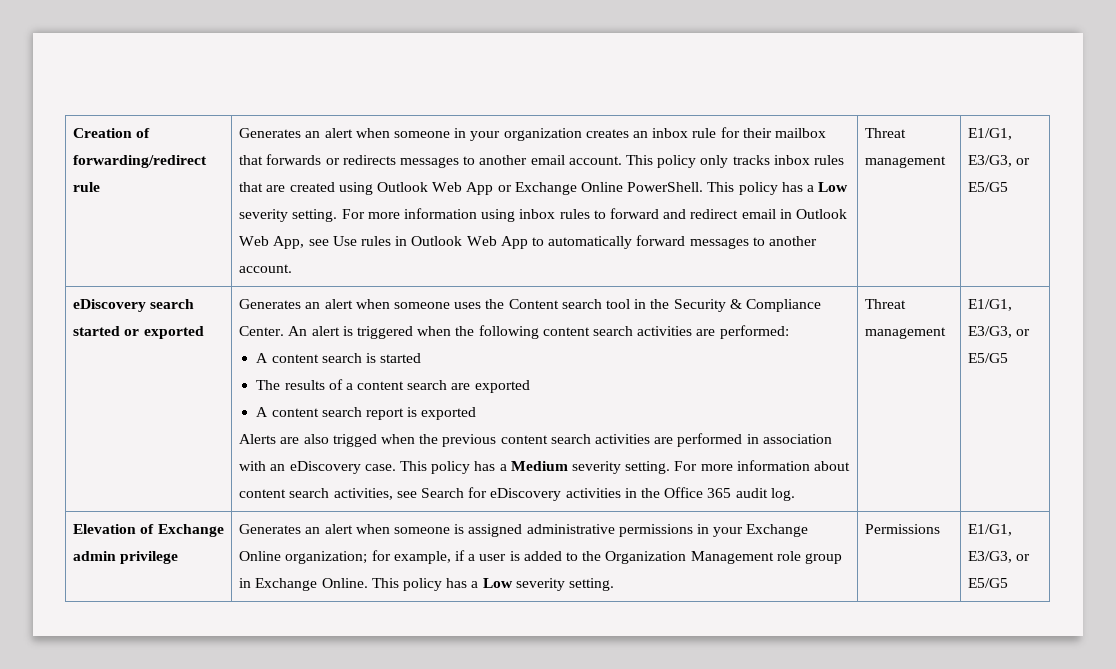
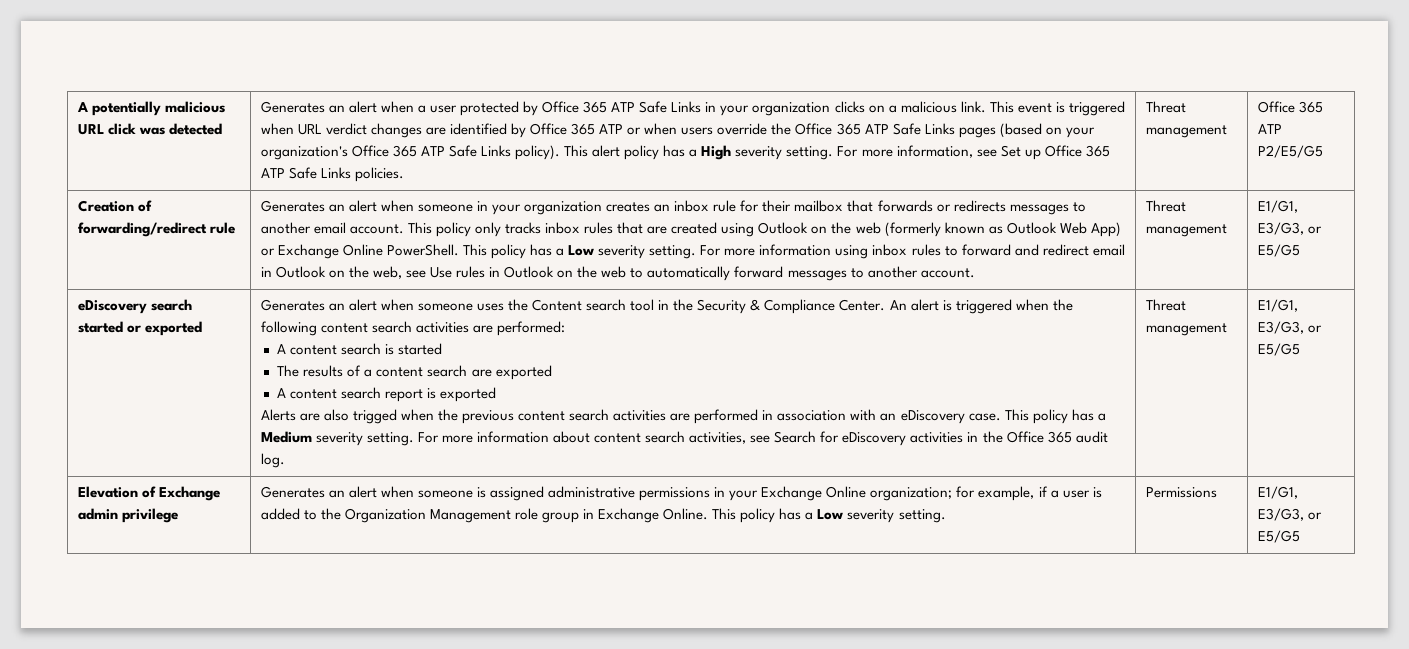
(73, 133) none -> [76,101,225,116] [77,123,222,135] [260,101,1125,116] [260,123,1095,138] [260,145,1110,160] [260,167,404,182] [1145,101,1186,113] [1145,125,1227,138] [1257,101,1323,113] [1257,124,1282,134] [1257,145,1323,158] A potentially malicious URL click was detected | Generates an alert when a user protected by Office 365 ATP Safe Links in your organization clicks on a malicious link. This event is triggered when URL verdict changes are identified by Office 365 ATP or when users override the Office 365 ATP Safe Links pages (based on your organization's Office 365 ATP Safe Links policy). This alert policy has a High severity setting. For more information, see Set up Office 365 ATP Safe Links policies. | Threat management | Office 365 ATP P2/E5/G5 //
[432,182,494,195] Web App -> [811,222,1121,237] on the web (formerly known as Outlook Web App)
[239,236,305,249] Web App, -> [328,266,402,279] on the web,
[466,236,528,249] Web App -> [557,266,627,278] on the web

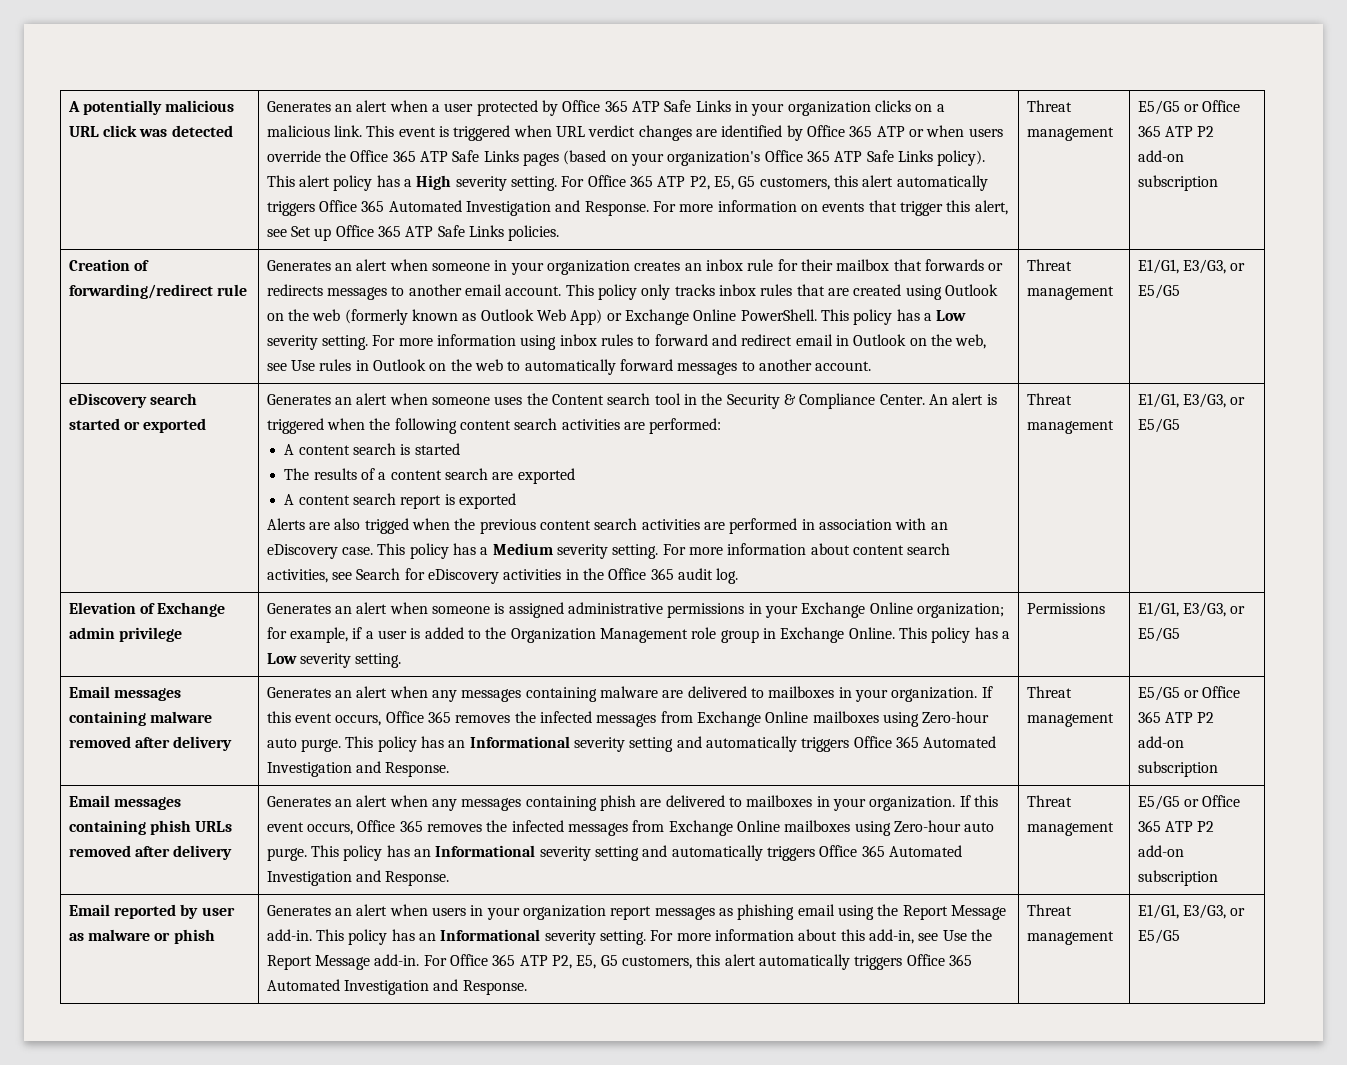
[861,145,973,158] more information, -> [587,175,988,191] [266,200,1008,216] Office 365 ATP P2, E5, G5 customers, this alert automatically triggers Office 365 Automated Investigation and Response. For more information on events that trigger this alert,
[1257,101,1323,113] [1257,124,1282,134] [1257,145,1323,158] Office 365 ATP P2/E5/G5 -> [1137,100,1241,115] [1137,125,1215,137] [1137,150,1184,162] [1137,175,1218,191] E5/G5 or Office 365 ATP P2 add-on subscription
(1300, 536) none -> [68,686,182,701] [68,711,213,726] [68,736,233,751] [266,686,993,702] [266,711,990,727] [266,736,997,752] [266,761,450,777] [1026,686,1072,698] [1026,713,1114,727] [1137,686,1241,701] [1137,711,1215,723] [1137,736,1184,748] [1137,761,1218,777] [68,795,182,810] [68,820,233,835] [68,845,233,860] [266,795,998,811] [266,820,995,836] [266,845,962,861] [266,870,450,886] [1026,795,1072,807] [1026,822,1114,836] [1137,795,1241,810] [1137,820,1215,832] [1137,845,1184,857] [1137,870,1218,886] [68,904,235,919] [68,929,215,944] [266,904,1006,920] [266,929,992,945] [266,954,972,970] [266,979,527,995] [1026,904,1072,916] [1026,931,1114,945] [1137,904,1246,919] [1137,929,1180,944] // Email messages containing malware removed after delivery | Generates an alert when any messages containing malware are delivered to mailboxes in your organization. If this event occurs, Office 365 removes the infected messages from Exchange Online mailboxes using Zero-hour auto purge. This policy has an Informational severity setting and automatically triggers Office 365 Automated Investigation and Response. | Threat management | E5/G5 or Office 365 ATP P2 add-on subscription // Email messages containing phish URLs removed after delivery | Generates an alert when any messages containing phish are delivered to mailboxes in your organization. If this event occurs, Office 365 removes the infected messages from Exchange Online mailboxes using Zero-hour auto purge. This policy has an Informational severity setting and automatically triggers Office 365 Automated Investigation and Response. | Threat management | E5/G5 or Office 365 ATP P2 add-on subscription // Email reported by user as malware or phish | Generates an alert when users in your organization report messages as phishing email using the Report Message add-in. This policy has an Informational severity setting. For more information about this add-in, see Use the Report Message add-in. For Office 365 ATP P2, E5, G5 customers, this alert automatically triggers Office 365 Automated Investigation and Response. | Threat management | E1/G1, E3/G3, or E5/G5

